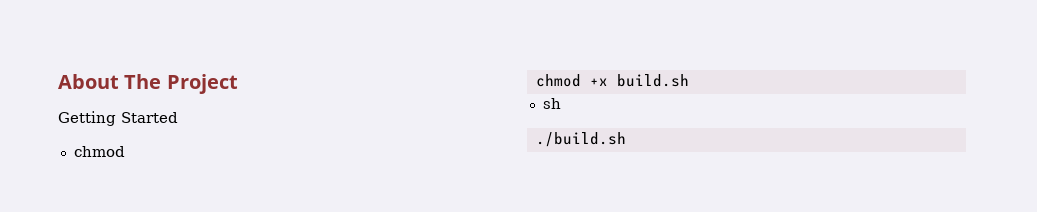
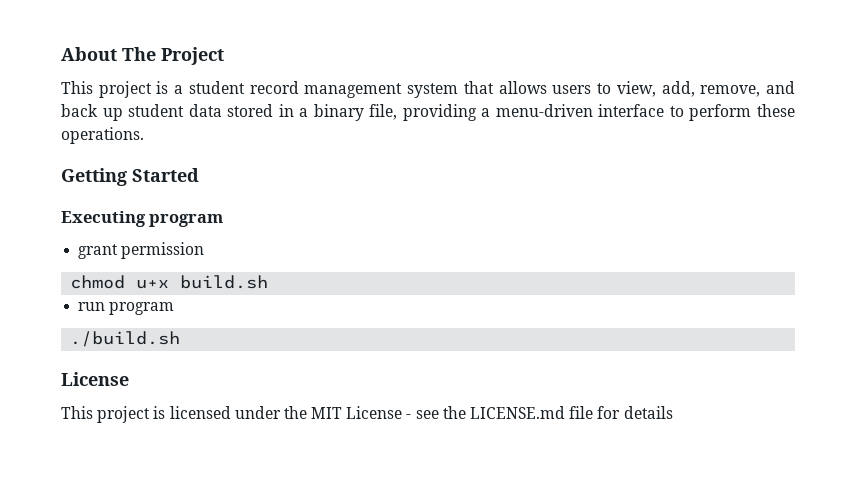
[58,111,178,126] [73,146,125,157] [535,74,608,87] Getting Started // chmod // chmod +x -> [61,81,796,98] [61,104,795,121] [61,127,144,144] [61,168,199,186] [61,211,224,227] [78,242,205,259] [70,275,170,289] This project is a student record management system that allows users to view, add, remove, and back up student data stored in a binary file, providing a menu-driven interface to perform these operations. // Getting Started // Executing program // grant permission // chmod u+x
[542,98,561,109] sh -> [78,302,175,315] run program
(626, 139) none -> [61,372,129,386] [61,406,673,423] // License // This project is licensed under the MIT License - see the LICENSE.md file for details

